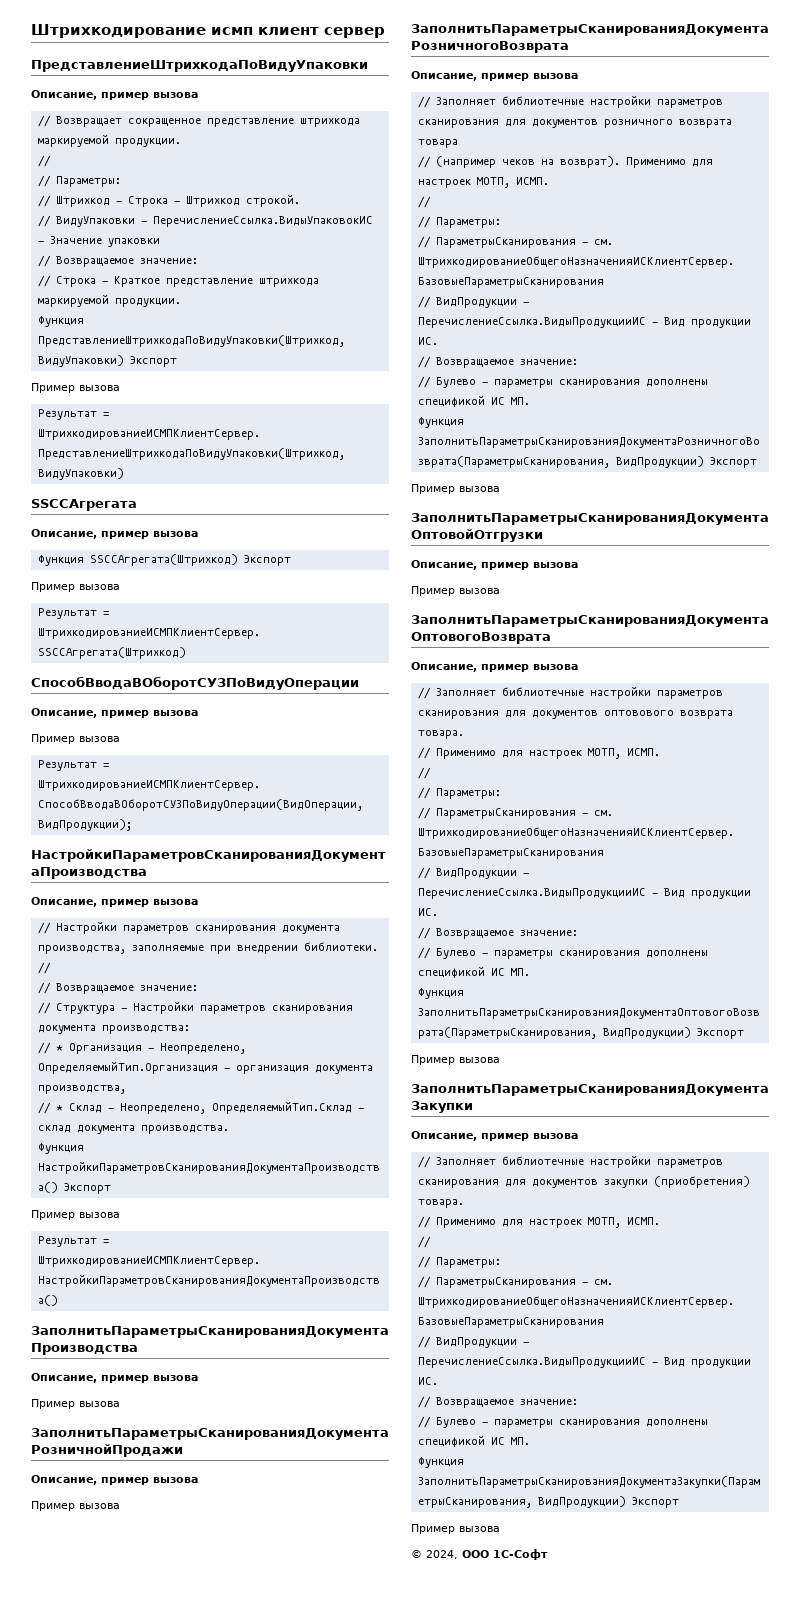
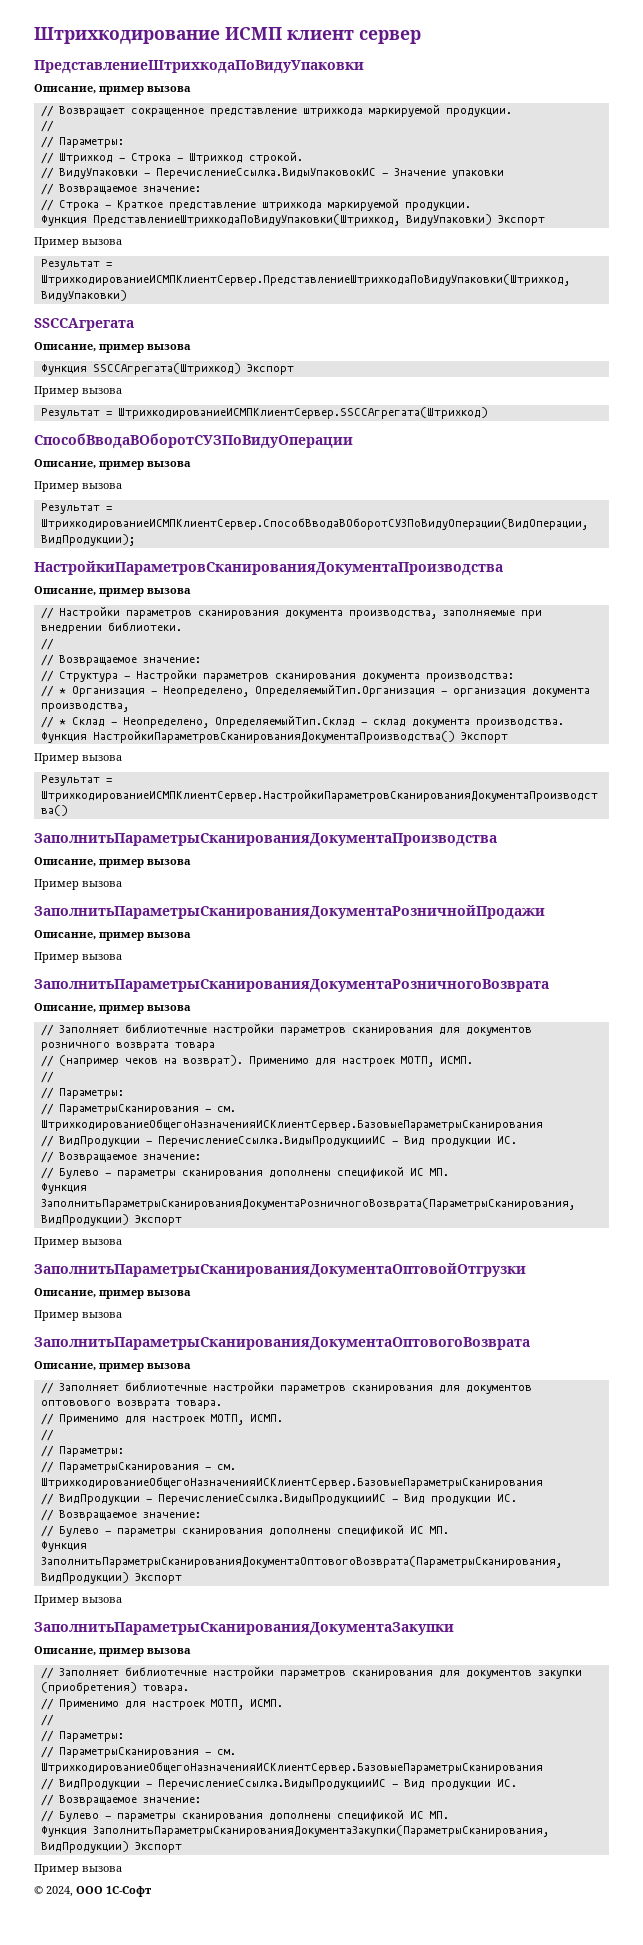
[211,27,253,35] исмп -> [225,27,282,40] ИСМП

